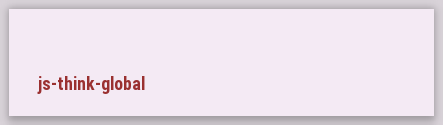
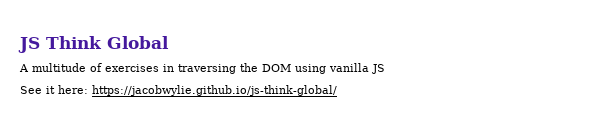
[37,76,145,94] js-think-global -> [18,36,169,53] [19,63,385,74] [20,85,337,96] JS Think Global // A multitude of exercises in traversing the DOM using vanilla JS // See it here: https://jacobwylie.github.io/js-think-global/

